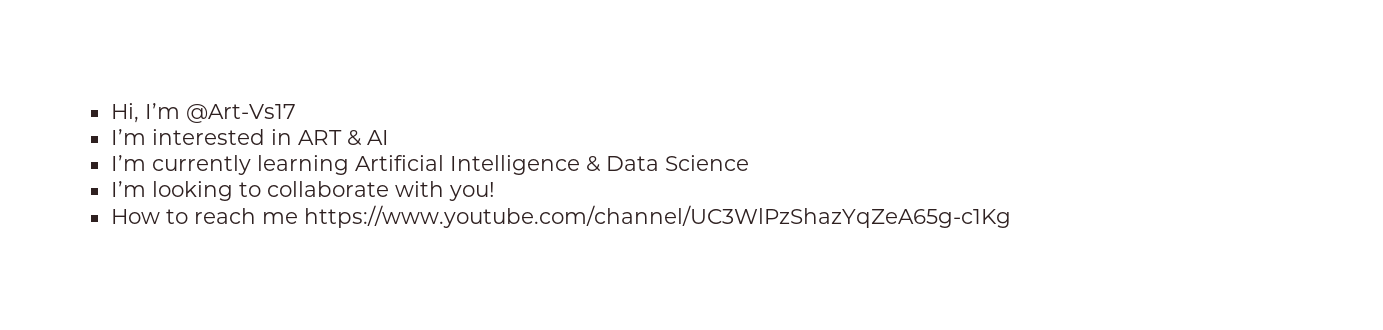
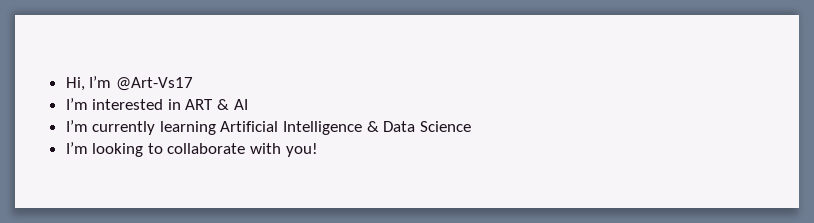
[110,205,1011,228] // How to reach me https://www.youtube.com/channel/UC3WlPzShazYqZeA65g-c1Kg -> (318, 150) none

